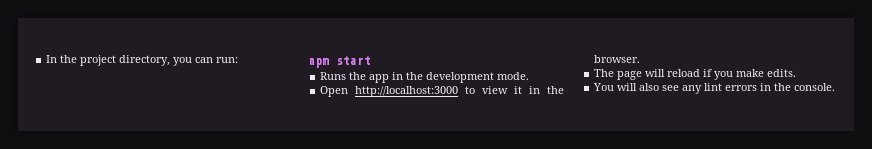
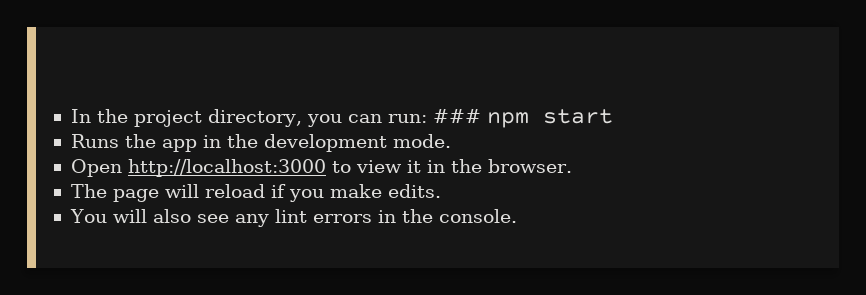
(239, 60) // -> [432,109,481,123] ###

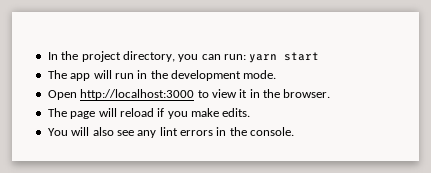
[432,109,529,128] ### npm -> [249,54,278,63] yarn
[70,134,197,152] Runs the app -> [47,70,134,81] The app will run

